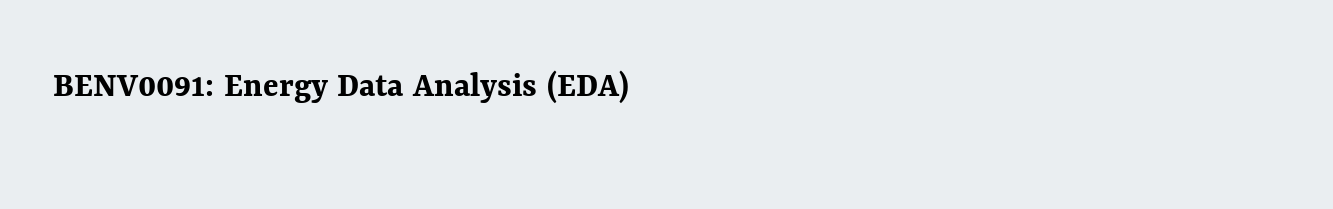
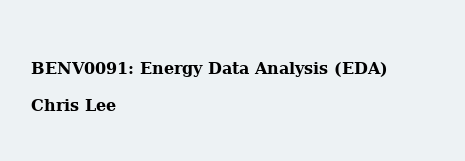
(629, 87) none -> [31,99,116,111] // Chris Lee

